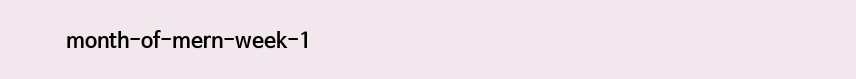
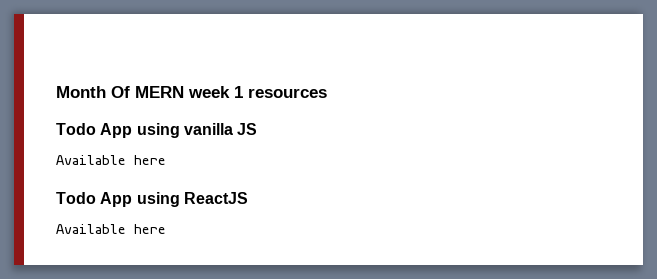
[66,30,311,49] month-of-mern-week-1 -> [56,86,327,98] [56,123,258,138] [56,155,166,165] [56,192,248,207] [56,224,166,234] Month Of MERN week 1 resources // Todo App using vanilla JS // Available here // Todo App using ReactJS // Available here

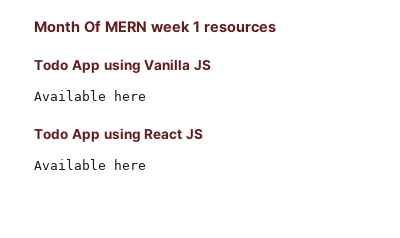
[183,123,233,135] vanilla -> [144,59,191,71] Vanilla
[183,192,248,204] ReactJS -> [144,128,204,140] React JS

